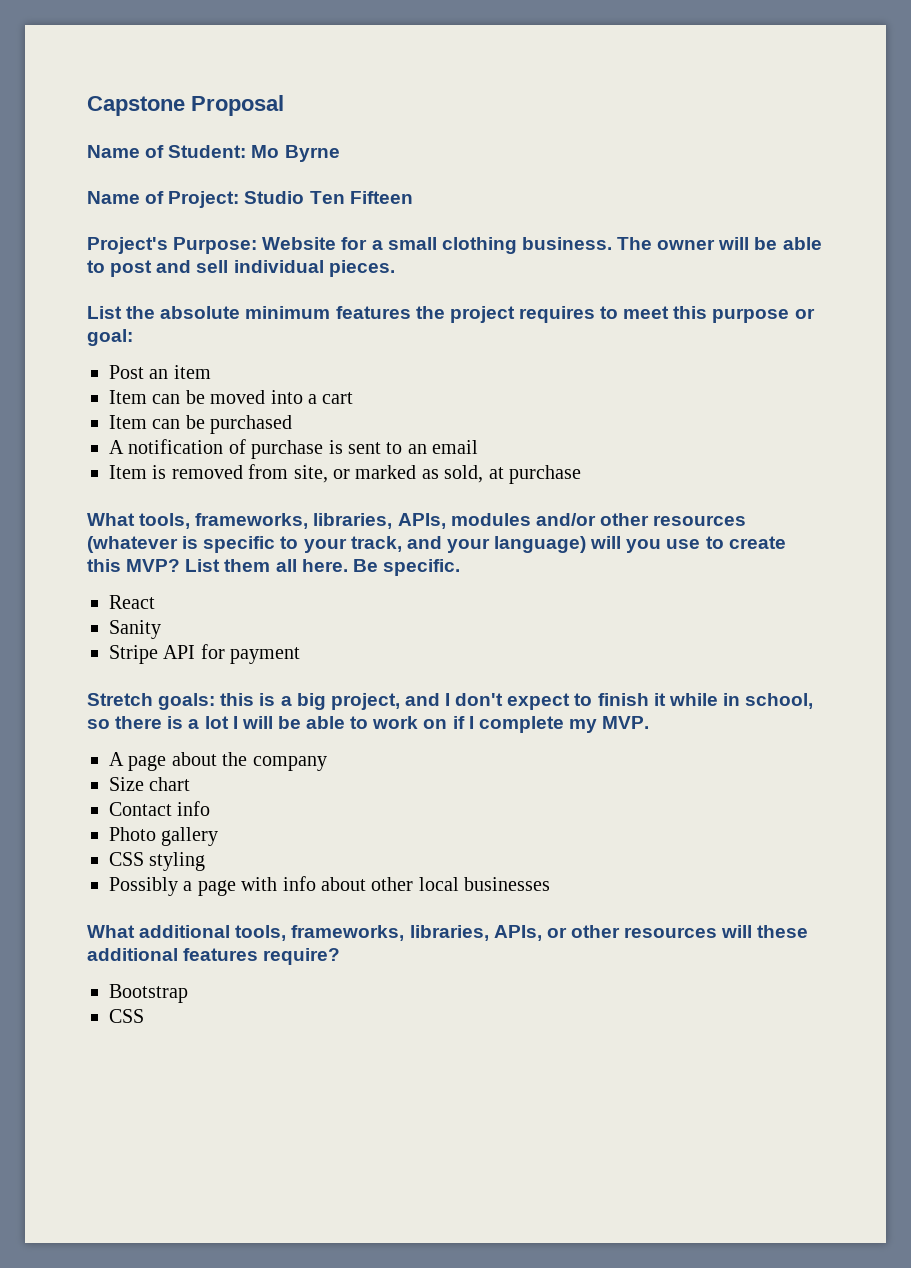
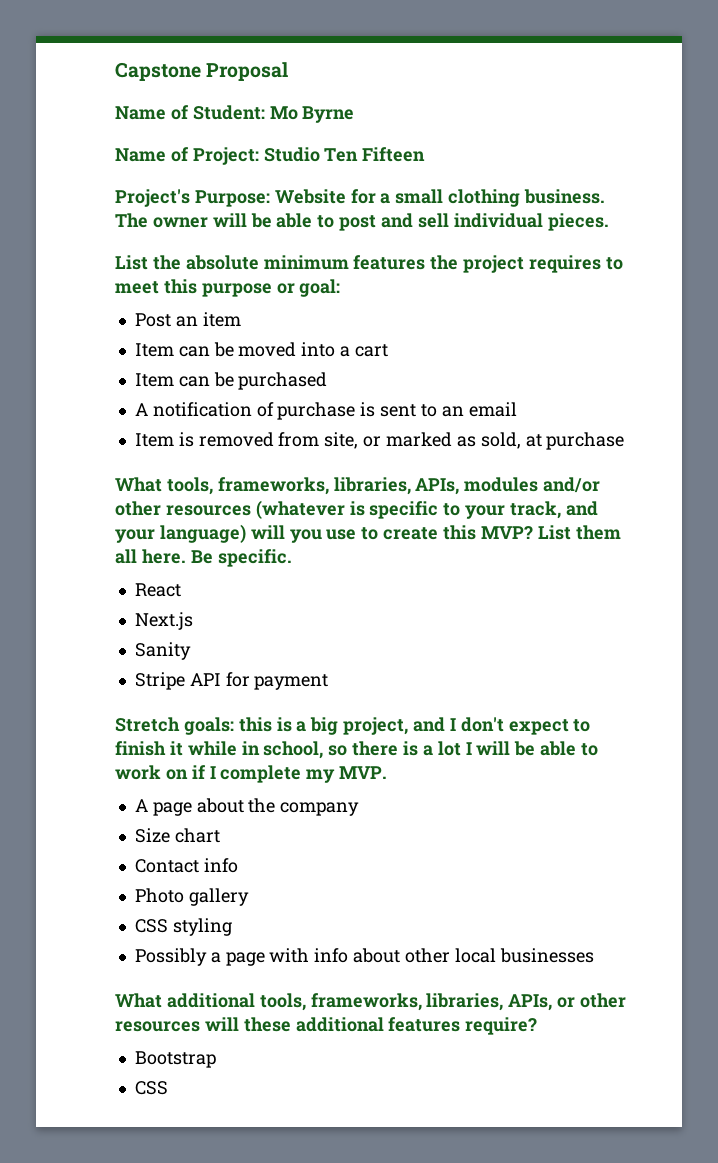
(155, 602) none -> [134,612,193,630] // Next.js

